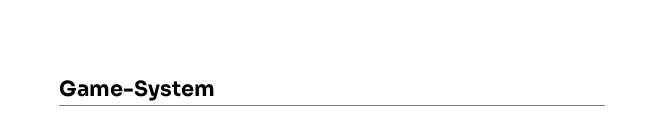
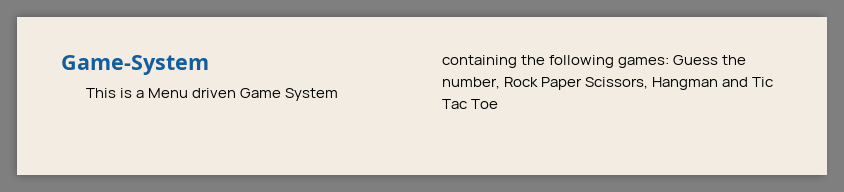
(215, 90) none -> [85,88,339,101] [442,55,747,68] [442,77,774,90] [442,99,499,109] // This is a Menu driven Game System containing the following games: Guess the number, Rock Paper Scissors, Hangman and Tic Tac Toe

